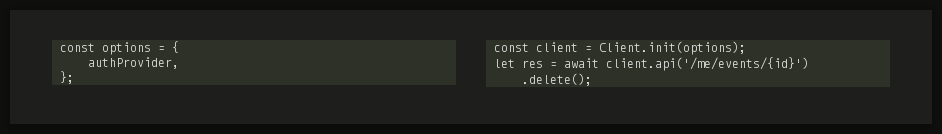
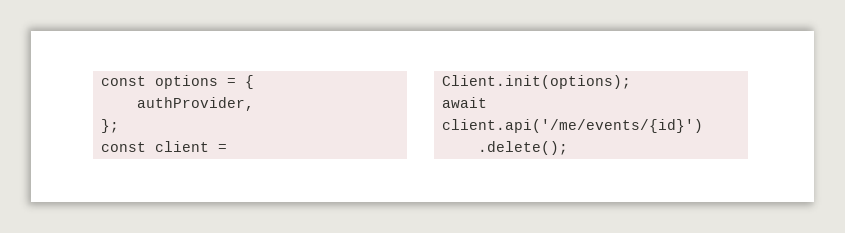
[493,59,557,68] let res = -> (631, 82) none

